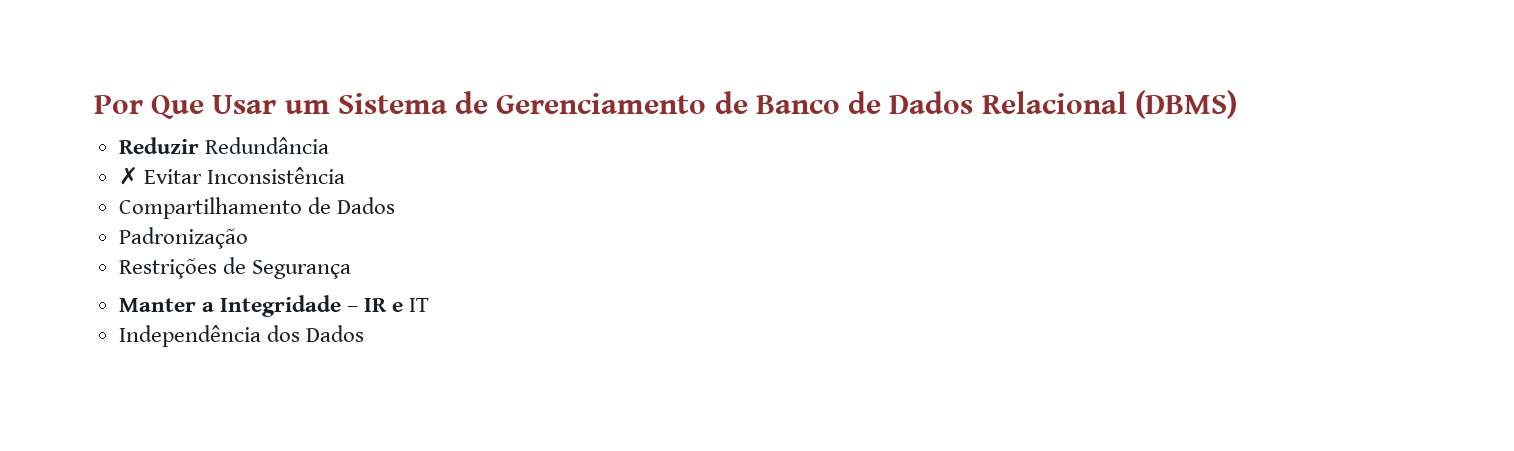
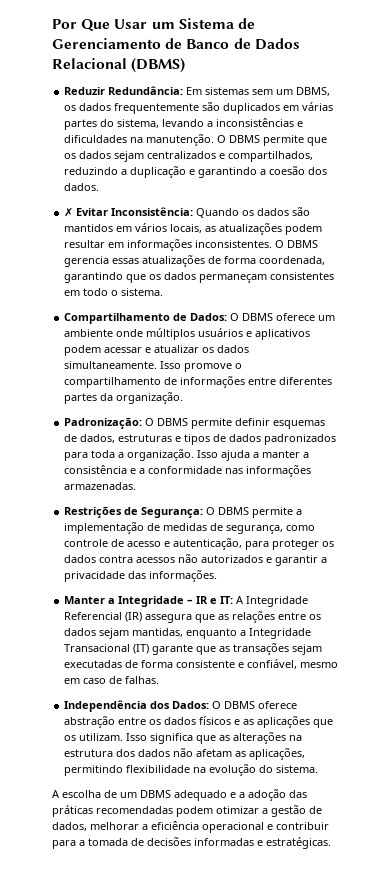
[204,137,329,154] [118,167,345,185] [118,197,395,219] [118,227,248,249] [118,257,351,279] Redundância // ✗ Evitar Inconsistência // Compartilhamento de Dados // Padronização // Restrições de Segurança -> [108,86,331,96] [64,102,334,114] [64,118,304,130] [64,134,328,146] [64,151,314,162] [64,166,328,178] [64,183,100,191] [64,207,311,218] [64,223,323,235] [64,239,319,251] [64,255,326,267] [64,272,335,283] [64,288,164,296] [64,313,336,324] [64,328,311,340] [64,345,250,356] [64,361,243,372] [64,376,333,388] [64,392,184,404] [64,417,326,429] [64,434,337,445] [64,449,310,461] [64,465,312,477] [64,482,137,490] [64,506,303,518] [64,522,316,534] [64,538,335,550] [64,554,328,566] [64,570,218,582] Redundância: Em sistemas sem um DBMS, os dados frequentemente são duplicados em várias partes do sistema, levando a inconsistências e dificuldades na manutenção. O DBMS permite que os dados sejam centralizados e compartilhados, reduzindo a duplicação e garantindo a coesão dos dados. // ✗ Evitar Inconsistência: Quando os dados são mantidos em vários locais, as atualizações podem resultar em informações inconsistentes. O DBMS gerencia essas atualizações de forma coordenada, garantindo que os dados permaneçam consistentes em todo o sistema. // Compartilhamento de Dados: O DBMS oferece um ambiente onde múltiplos usuários e aplicativos podem acessar e atualizar os dados simultaneamente. Isso promove o compartilhamento de informações entre diferentes partes da organização. // Padronização: O DBMS permite definir esquemas de dados, estruturas e tipos de dados padronizados para toda a organização. Isso ajuda a manter a consistência e a conformidade nas informações armazenadas. // Restrições de Segurança: O DBMS permite a implementação de medidas de segurança, como controle de acesso e autenticação, para proteger os dados contra acessos não autorizados e garantir a privacidade das informações.
[409,298,430,312] [118,325,364,347] IT // Independência dos Dados -> [220,596,309,607] [64,611,322,623] [64,628,312,639] [64,643,323,655] [64,659,339,669] [64,676,160,684] [64,700,298,712] [64,716,334,728] [64,732,303,744] [64,748,306,760] [64,764,319,776] [52,789,307,801] [52,805,322,817] [52,821,329,833] [52,837,331,849] IT: A Integridade Referencial (IR) assegura que as relações entre os dados sejam mantidas, enquanto a Integridade Transacional (IT) garante que as transações sejam executadas de forma consistente e confiável, mesmo em caso de falhas. // Independência dos Dados: O DBMS oferece abstração entre os dados físicos e as aplicações que os utilizam. Isso significa que as alterações na estrutura dos dados não afetam as aplicações, permitindo flexibilidade na evolução do sistema. // A escolha de um DBMS adequado e a adoção das práticas recomendadas podem otimizar a gestão de dados, melhorar a eficiência operacional e contribuir para a tomada de decisões informadas e estratégicas.

